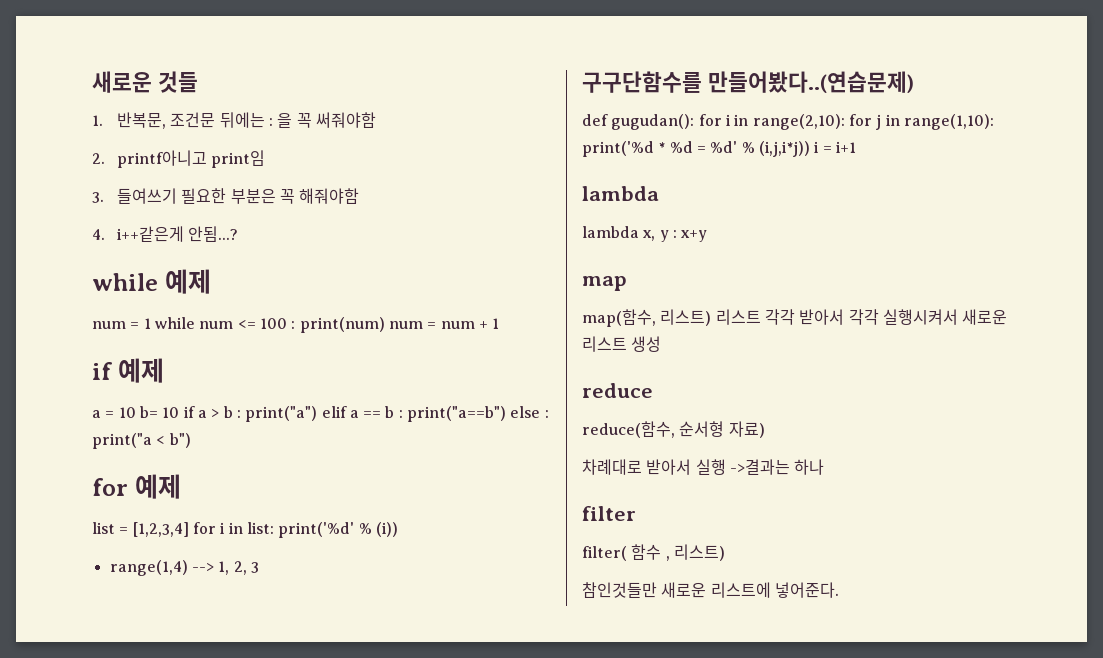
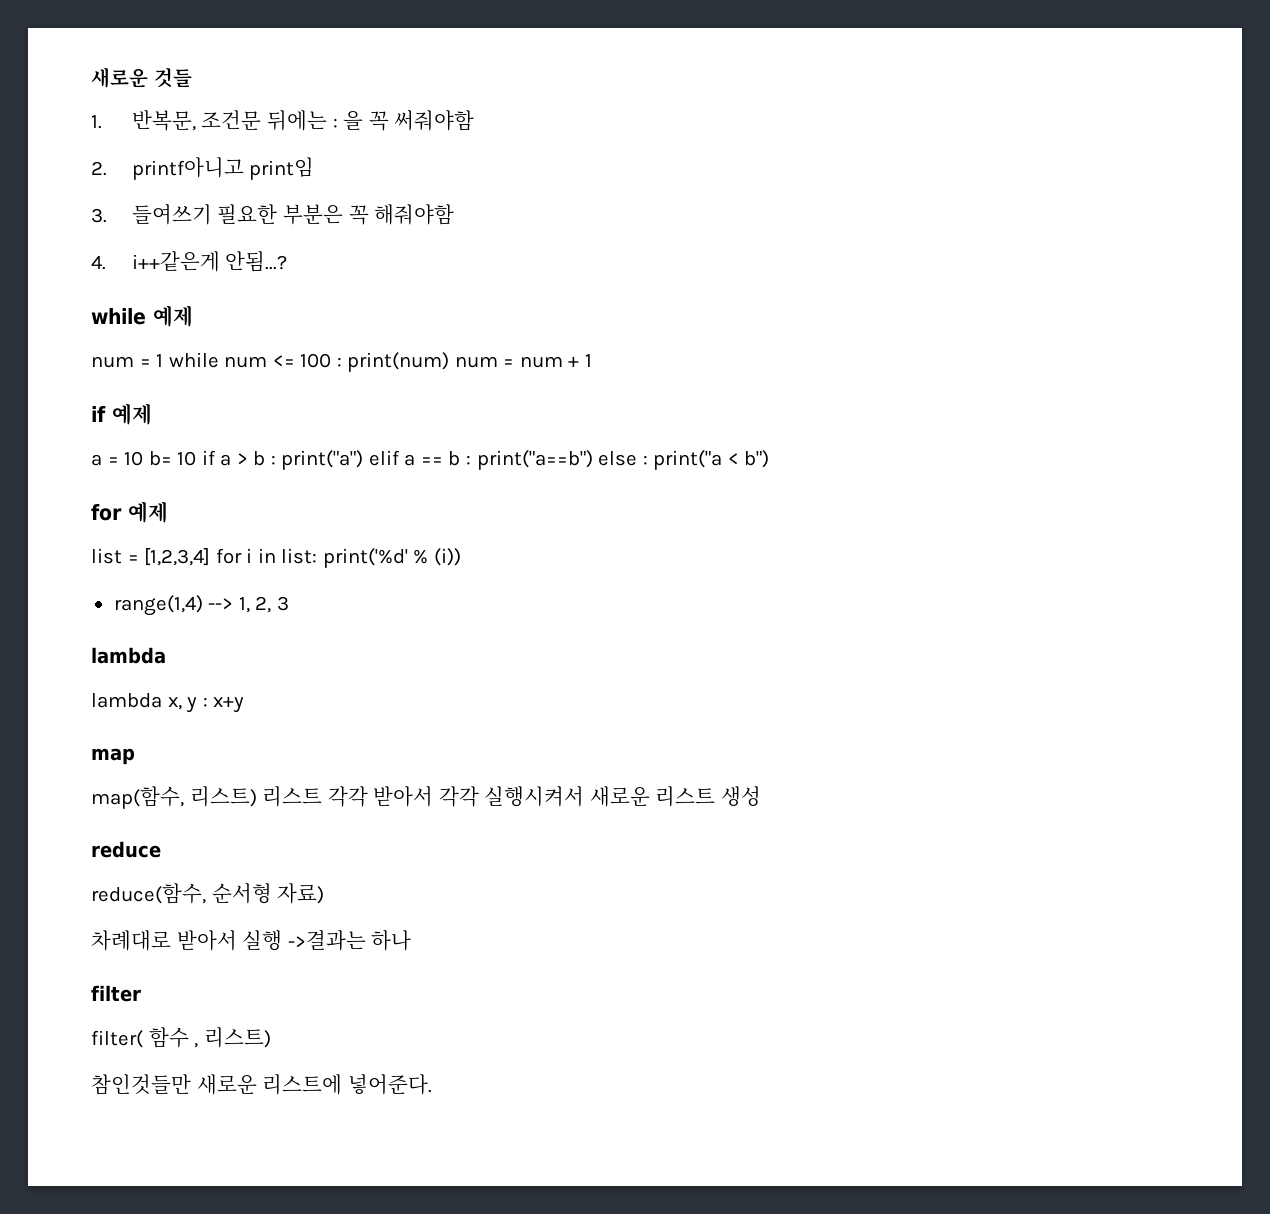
[582,71,914,93] [582,114,994,130] [582,141,856,157] // 구구단함수를 만들어봤다..(연습문제) // def gugudan(): for i in range(2,10): for j in range(1,10): print('%d * %d = %d' % (i,j,i*j)) i = i+1 -> (289, 603) none

